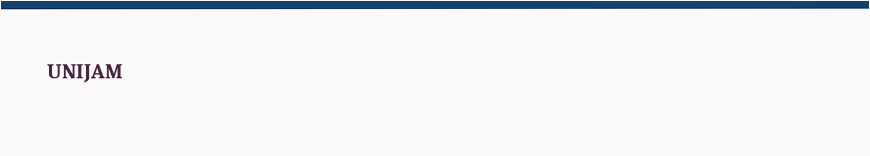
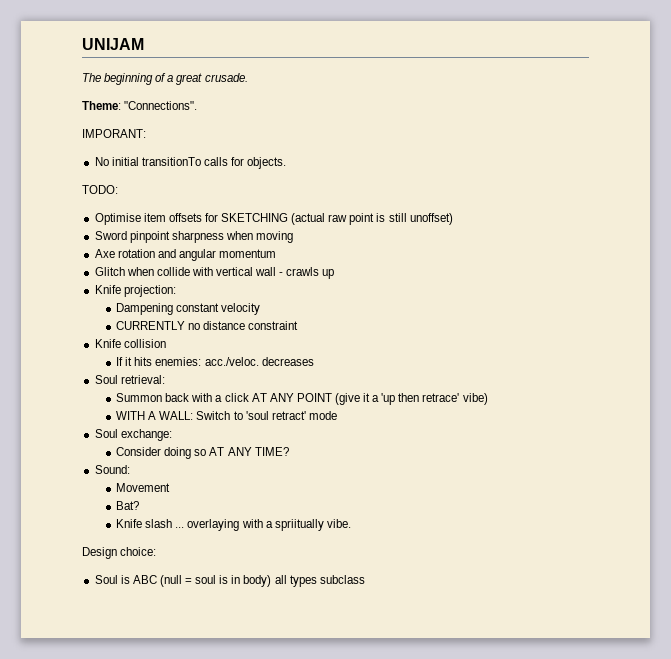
(124, 73) none -> [82,73,248,85] [82,101,198,110] [82,129,146,138] [94,157,287,169] [82,185,118,194] [94,213,453,225] [94,231,294,243] [94,249,277,261] [94,267,335,279] [94,285,176,297] [116,303,261,315] [116,321,299,330] [94,339,166,348] [116,357,314,366] [94,375,165,384] [116,393,488,405] [116,411,337,420] [94,429,172,441] [116,447,289,459] [94,465,130,474] [116,483,171,492] [116,501,140,510] [116,519,351,531] [82,547,157,559] [94,575,365,587] // The beginning of a great crusade. // Theme: "Connections". // IMPORANT: // No initial transitionTo calls for objects. // TODO: // Optimise item offsets for SKETCHING (actual raw point is still unoffset) // Sword pinpoint sharpness when moving // Axe rotation and angular momentum // Glitch when collide with vertical wall - crawls up // Knife projection: // Dampening constant velocity // CURRENTLY no distance constraint // Knife collision // If it hits enemies: acc./veloc. decreases // Soul retrieval: // Summon back with a click AT ANY POINT (give it a 'up then retrace' vibe) // WITH A WALL: Switch to 'soul retract' mode // Soul exchange: // Consider doing so AT ANY TIME? // Sound: // Movement // Bat? // Knife slash ... overlaying with a spriitually vibe. // Design choice: // Soul is ABC (null = soul is in body) all types subclass

